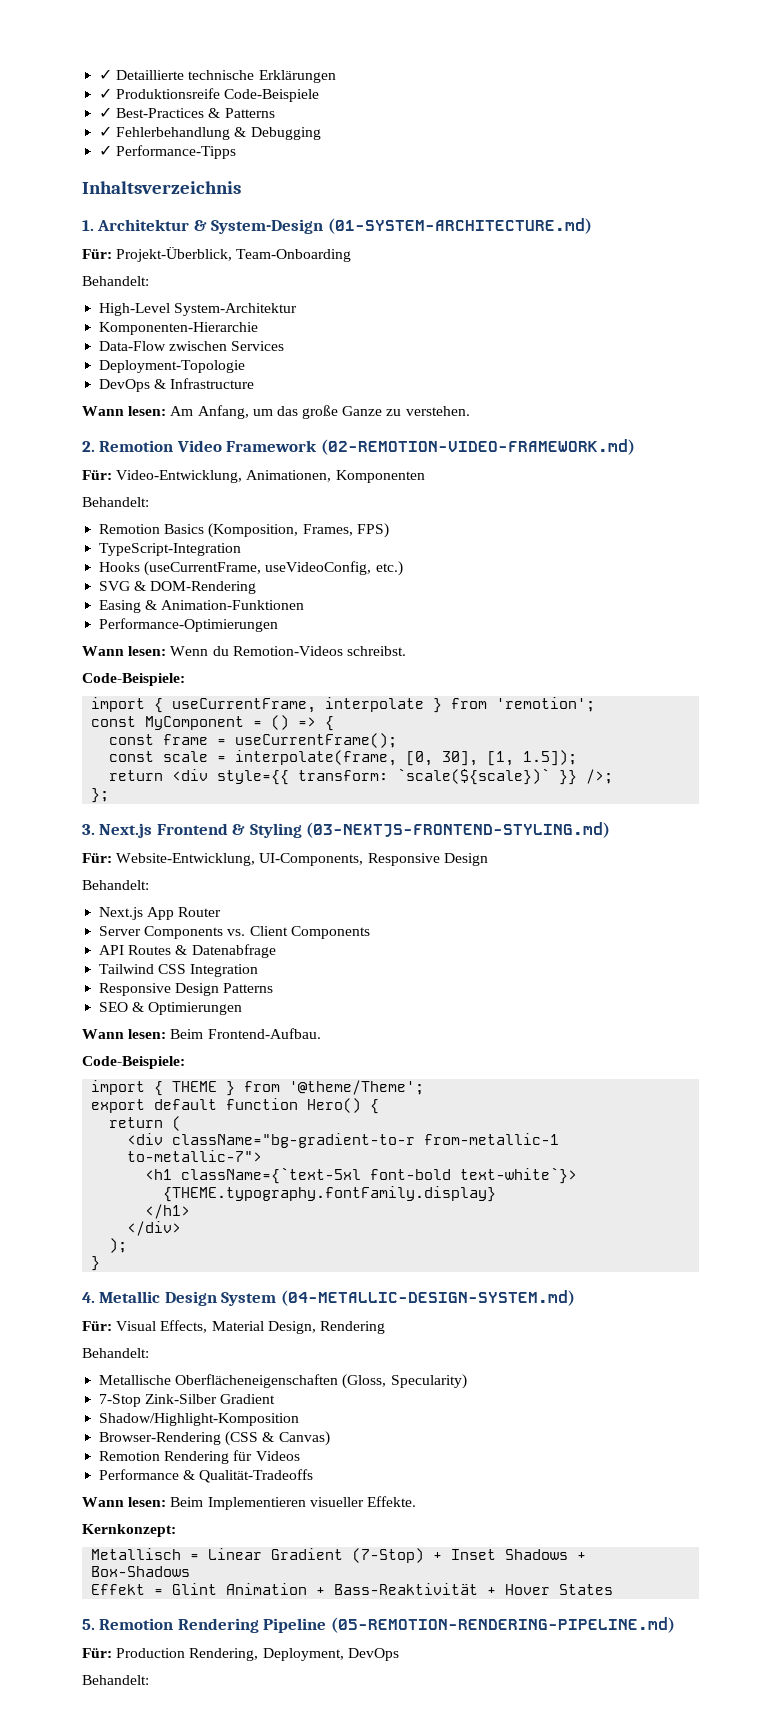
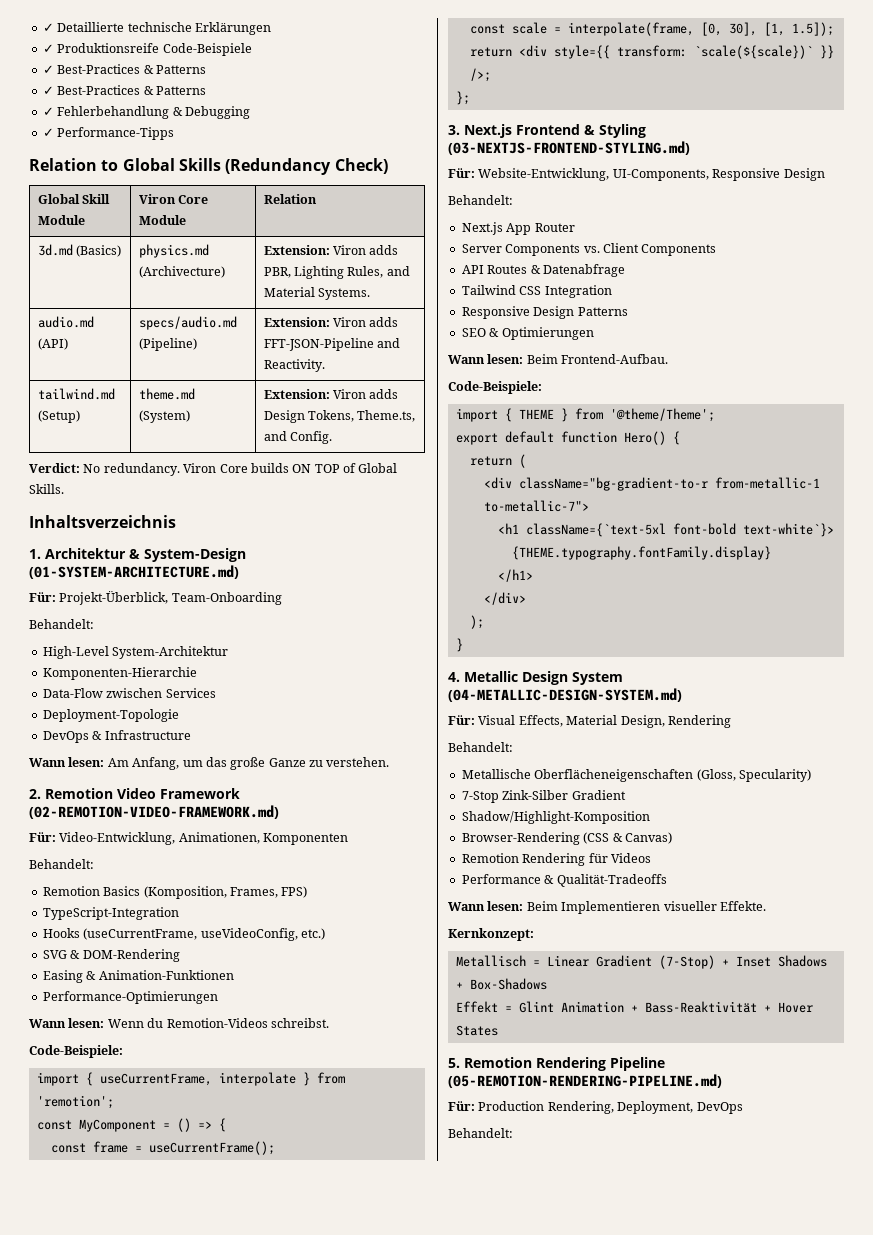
(275, 113) none -> [42,85,206,95] // ✓ Best-Practices & Patterns
(237, 152) none -> [29,158,388,175] [37,194,110,204] [37,215,85,225] [138,194,208,204] [138,215,186,225] [263,194,317,204] [37,244,121,257] [138,244,209,258] [138,266,225,278] [263,245,399,255] [263,266,410,279] [263,287,370,300] [37,316,94,328] [37,338,68,350] [138,316,237,330] [138,338,197,351] [263,317,399,327] [263,338,400,351] [263,359,325,372] [37,388,115,400] [37,410,80,423] [138,388,195,400] [138,410,190,423] [263,389,399,399] [263,410,416,423] [263,431,332,444] [29,463,398,476] [29,484,64,494] // Relation to Global Skills (Redundancy Check) // Global Skill Module | Viron Core Module | Relation // 3d.md (Basics) | physics.md (Archivecture) | Extension: Viron adds PBR, Lighting Rules, and Material Systems. // audio.md (API) | specs/audio.md (Pipeline) | Extension: Viron adds FFT-JSON-Pipeline and Reactivity. // tailwind.md (Setup) | theme.md (System) | Extension: Viron adds Design Tokens, Theme.ts, and Config. // Verdict: No redundancy. Viron Core builds ON TOP of Global Skills.

